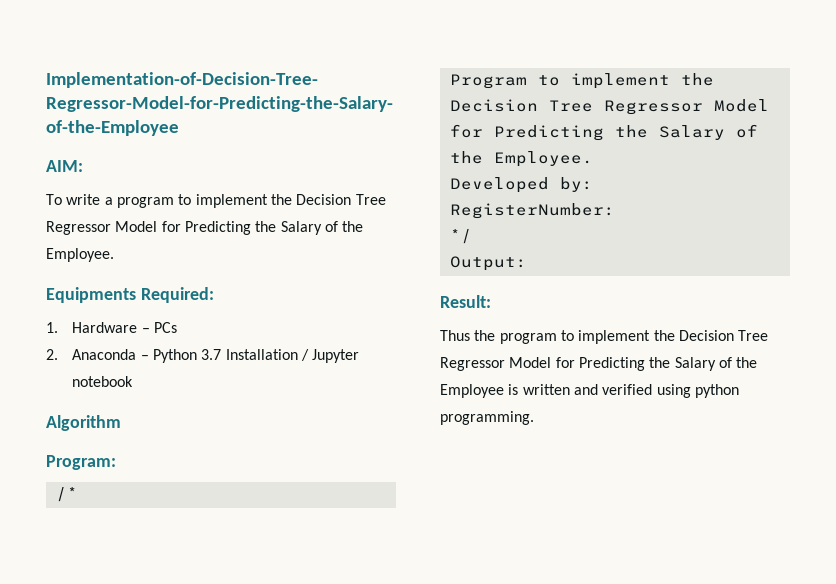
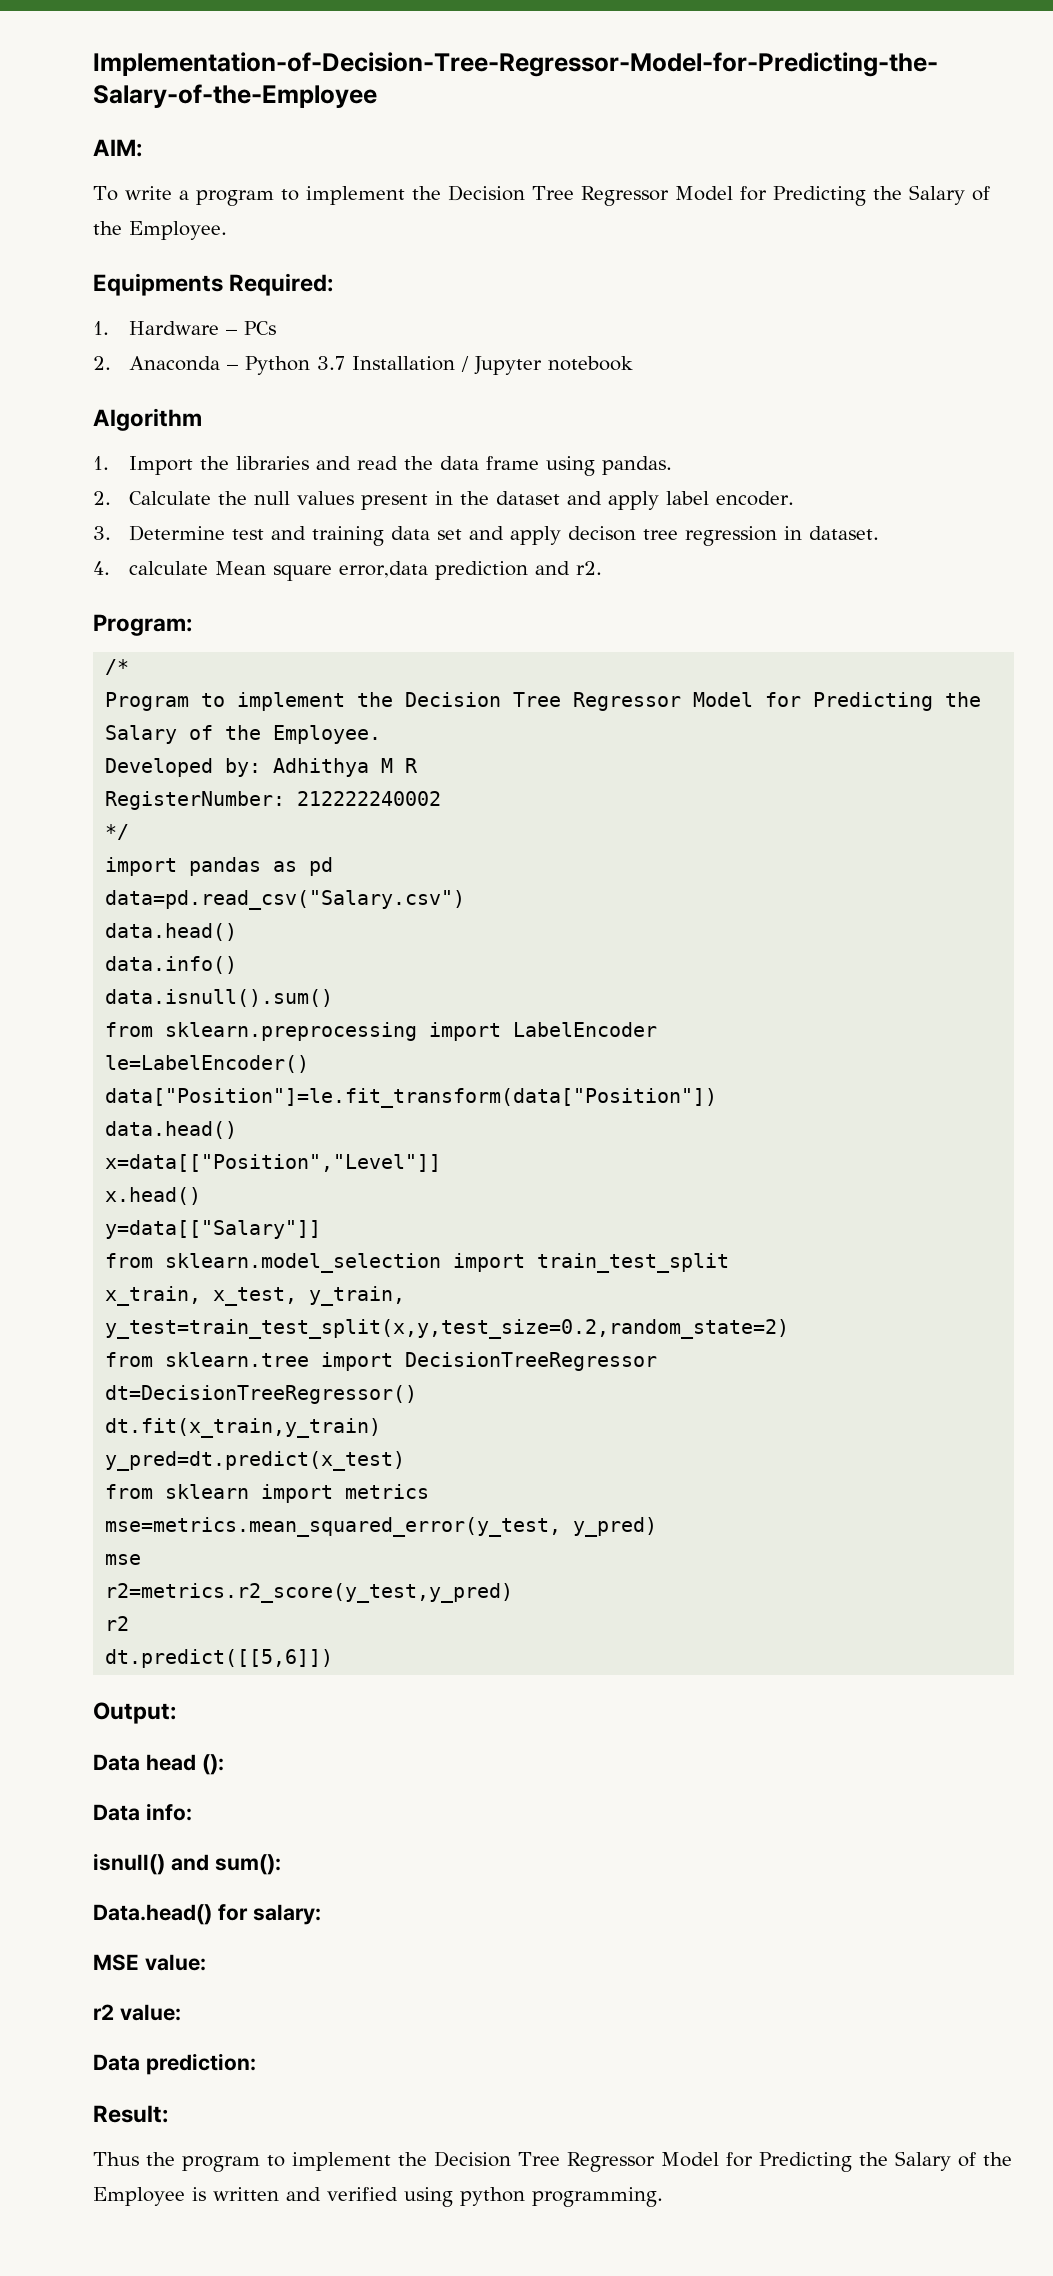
(121, 423) none -> [93,456,673,476] [93,491,795,510] [93,525,880,546] [93,561,603,581] // 1. Import the libraries and read the data frame using pandas. // 2. Calculate the null values present in the dataset and apply label encoder. // 3. Determine test and training data set and apply decison tree regression in dataset. // 4. calculate Mean square error,data prediction and r2.
(593, 184) none -> [273,758,419,777] Adhithya M R
(615, 211) none -> [297,791,442,806] 212222240002
[449,256,527,271] Output: -> [105,857,334,876] [105,890,466,910] [105,923,238,941] [105,956,238,974] [105,989,334,1007] [105,1022,658,1041] [105,1055,310,1073] [105,1088,718,1108] [105,1121,238,1139] [105,1154,442,1172] [105,1187,202,1205] [105,1220,322,1239] [105,1253,730,1273] [105,1286,406,1306] [105,1319,790,1339] [105,1352,658,1371] [105,1385,418,1404] [105,1418,382,1438] [105,1451,406,1471] [105,1484,430,1503] [105,1517,658,1537] [105,1554,142,1565] [105,1583,514,1603] [105,1616,130,1631] [105,1649,334,1668] [93,1702,176,1724] [93,1754,224,1775] [93,1803,192,1821] [93,1853,281,1875] [93,1904,321,1925] [93,1954,206,1971] [93,2004,181,2021] [93,2053,256,2075] import pandas as pd // data=pd.read_csv("Salary.csv") // data.head() // data.info() // data.isnull().sum() // from sklearn.preprocessing import LabelEncoder // le=LabelEncoder() // data["Position"]=le.fit_transform(data["Position"]) // data.head() // x=data[["Position","Level"]] // x.head() // y=data[["Salary"]] // from sklearn.model_selection import train_test_split // x_train, x_test, y_train, y_test=train_test_split(x,y,test_size=0.2,random_state=2) // from sklearn.tree import DecisionTreeRegressor // dt=DecisionTreeRegressor() // dt.fit(x_train,y_train) // y_pred=dt.predict(x_test) // from sklearn import metrics // mse=metrics.mean_squared_error(y_test, y_pred) // mse // r2=metrics.r2_score(y_test,y_pred) // r2 // dt.predict([[5,6]]) // Output: // Data head (): // Data info: // isnull() and sum(): // Data.head() for salary: // MSE value: // r2 value: // Data prediction:

